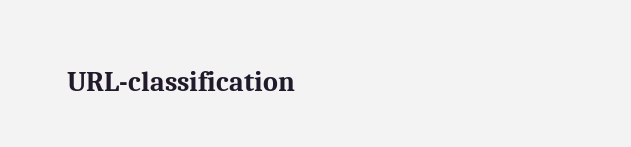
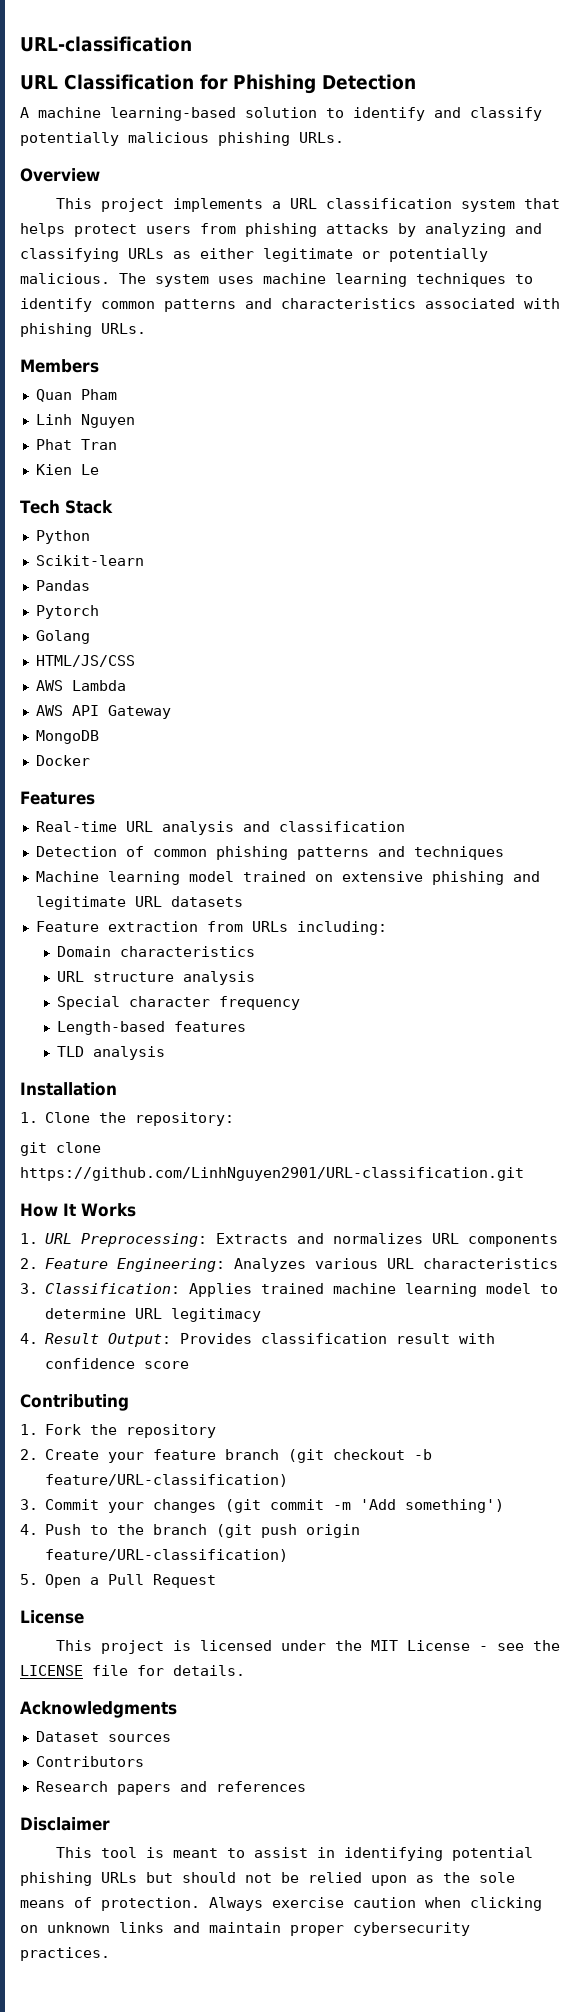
(295, 81) none -> [20,74,416,94] [20,107,542,121] [20,132,344,146] [20,168,100,182] [56,198,561,212] [20,223,542,237] [20,248,488,262] [20,273,533,287] [20,298,560,312] [20,323,146,337] [20,359,99,373] [35,389,117,402] [35,414,135,428] [35,439,117,450] [35,464,99,475] [20,500,113,514] [35,530,90,544] [35,555,144,566] [35,580,90,591] [35,605,99,619] [35,630,90,644] [35,655,135,667] [35,680,126,691] [35,705,171,719] [35,730,99,744] [35,755,90,766] [20,791,95,805] [35,821,405,835] [35,846,504,860] [35,871,540,885] [35,896,243,910] [35,921,387,935] [56,946,255,957] [56,971,255,985] [56,996,300,1010] [56,1021,246,1035] [56,1046,165,1060] [20,1082,117,1096] [20,1112,235,1126] [20,1142,101,1156] [20,1167,524,1181] [20,1203,136,1217] [20,1233,559,1247] [20,1258,559,1272] [20,1283,559,1297] [45,1308,262,1322] [20,1333,496,1347] [45,1358,190,1369] [20,1394,129,1411] [20,1424,217,1438] [20,1449,433,1463] [45,1474,289,1487] [20,1499,505,1513] [20,1524,361,1538] [45,1549,289,1562] [20,1574,217,1588] [20,1610,84,1624] [56,1640,561,1654] [20,1665,245,1676] [20,1701,177,1718] [35,1731,171,1742] [35,1756,144,1767] [35,1781,306,1795] [20,1817,110,1831] [56,1847,534,1861] [20,1872,515,1886] [20,1897,542,1911] [20,1922,470,1936] [20,1947,110,1961] // URL Classification for Phishing Detection // A machine learning-based solution to identify and classify potentially malicious phishing URLs. // Overview // This project implements a URL classification system that helps protect users from phishing attacks by analyzing and classifying URLs as either legitimate or potentially malicious. The system uses machine learning techniques to identify common patterns and characteristics associated with phishing URLs. // Members // Quan Pham // Linh Nguyen // Phat Tran // Kien Le // Tech Stack // Python // Scikit-learn // Pandas // Pytorch // Golang // HTML/JS/CSS // AWS Lambda // AWS API Gateway // MongoDB // Docker // Features // Real-time URL analysis and classification // Detection of common phishing patterns and techniques // Machine learning model trained on extensive phishing and legitimate URL datasets // Feature extraction from URLs including: // Domain characteristics // URL structure analysis // Special character frequency // Length-based features // TLD analysis // Installation // 1. Clone the repository: // git clone https://github.com/LinhNguyen2901/URL-classification.git // How It Works // 1. URL Preprocessing: Extracts and normalizes URL components // 2. Feature Engineering: Analyzes various URL characteristics // 3. Classification: Applies trained machine learning model to determine URL legitimacy // 4. Result Output: Provides classification result with confidence score // Contributing // 1. Fork the repository // 2. Create your feature branch (git checkout -b feature/URL-classification) // 3. Commit your changes (git commit -m 'Add something') // 4. Push to the branch (git push origin feature/URL-classification) // 5. Open a Pull Request // License // This project is licensed under the MIT License - see the LICENSE file for details. // Acknowledgments // Dataset sources // Contributors // Research papers and references // Disclaimer // This tool is meant to assist in identifying potential phishing URLs but should not be relied upon as the sole means of protection. Always exercise caution when clicking on unknown links and maintain proper cybersecurity practices.

